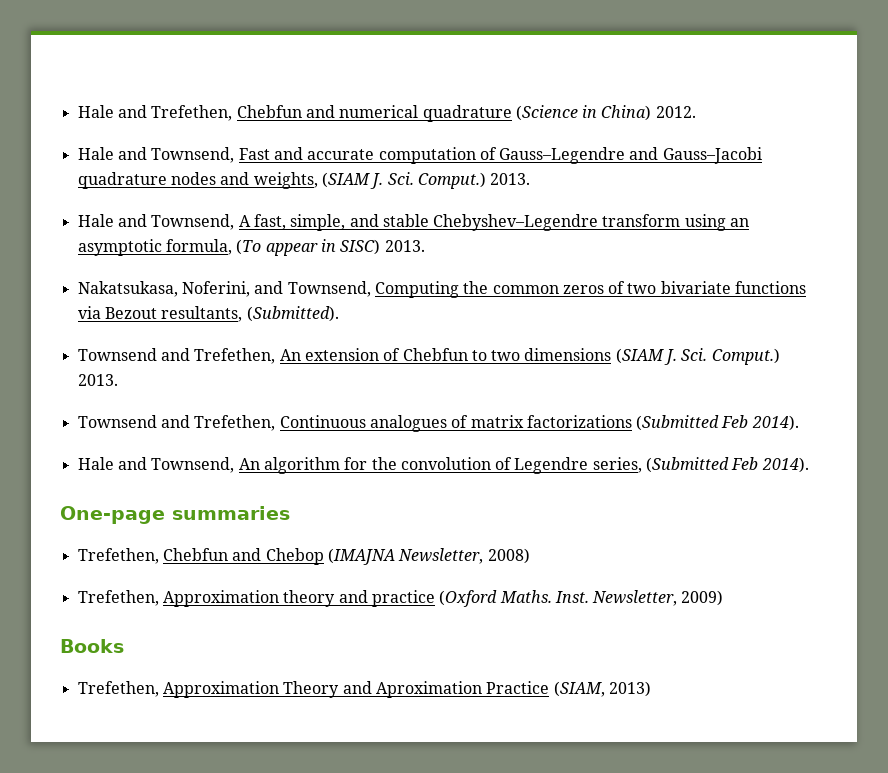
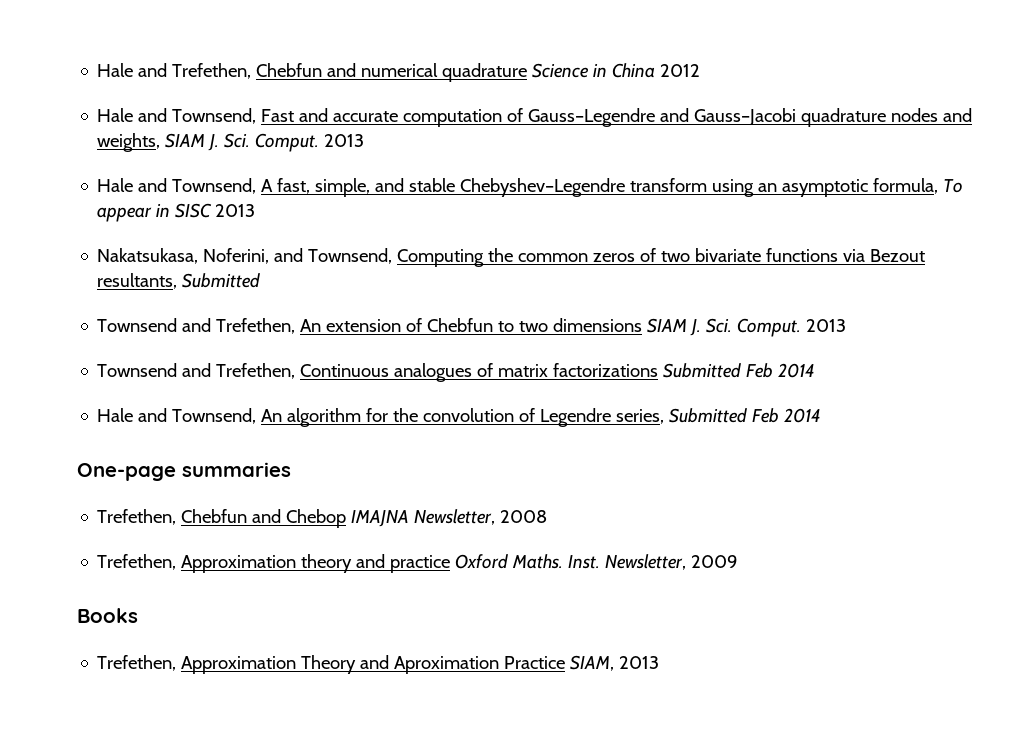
[515,105,696,121] (Science in China) 2012. -> [532,63,701,78] Science in China 2012
[321,172,531,189] (SIAM J. Sci. Comput.) 2013. -> [165,133,365,152] SIAM J. Sci. Comput. 2013
[236,239,262,255] (To -> [943,179,964,193] To
[340,239,425,255] SISC) 2013. -> [175,203,256,218] SISC 2013
[246,306,339,322] (Submitted). -> [182,273,261,288] Submitted
[615,348,780,365] [77,374,118,386] (SIAM J. Sci. Comput.) 2013. -> [647,318,847,337] SIAM J. Sci. Comput. 2013
[636,415,799,431] (Submitted Feb 2014). -> [663,363,816,378] Submitted Feb 2014
[646,457,809,473] (Submitted Feb 2014). -> [669,408,822,423] Submitted Feb 2014
[327,548,530,565] (IMAJNA Newsletter, 2008) -> [351,509,548,527] IMAJNA Newsletter, 2008
[439,590,498,607] (Oxford -> [455,554,509,569] Oxford
[681,590,724,606] 2009) -> [691,555,739,568] 2009
[553,681,651,697] (SIAM, 2013) -> [570,655,660,671] SIAM, 2013

